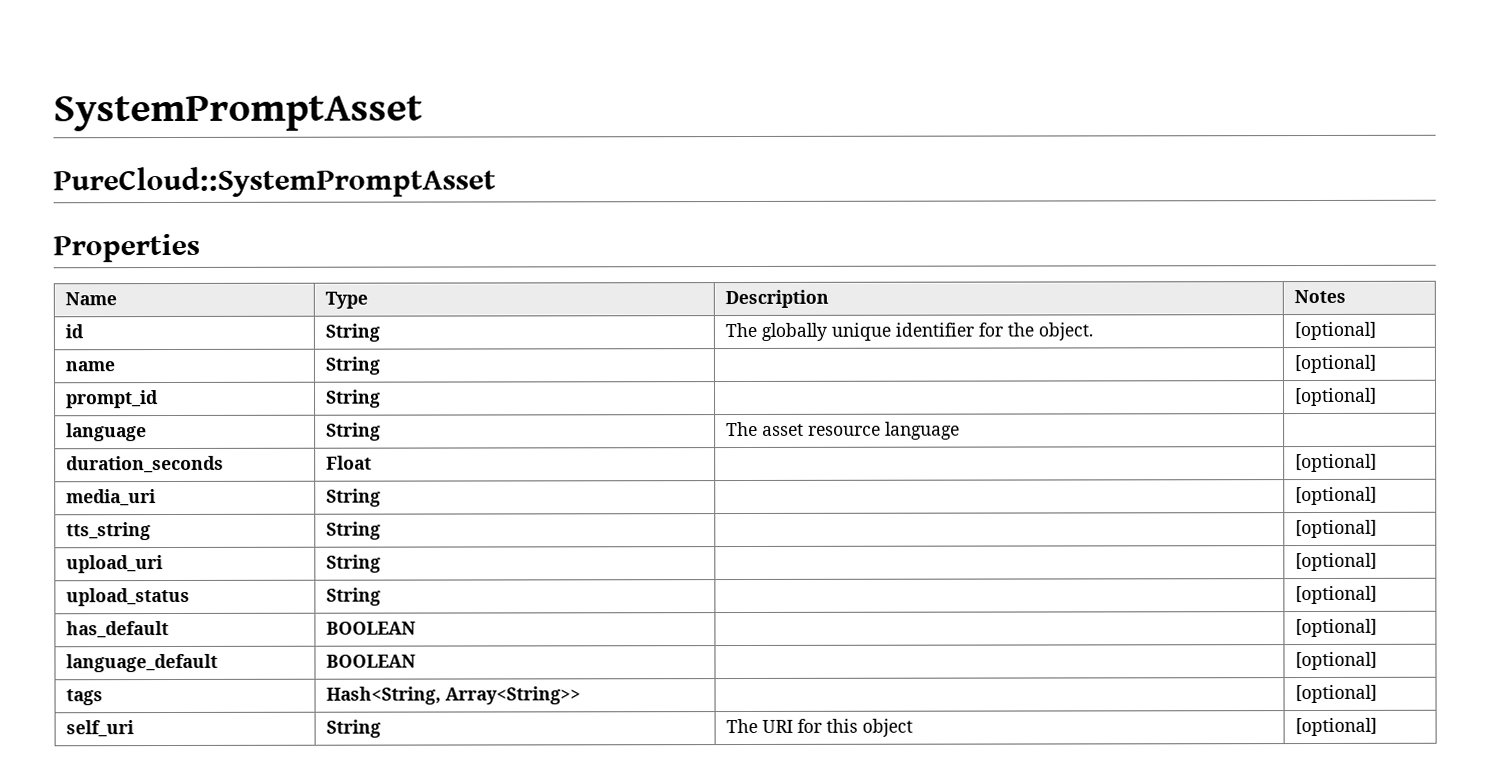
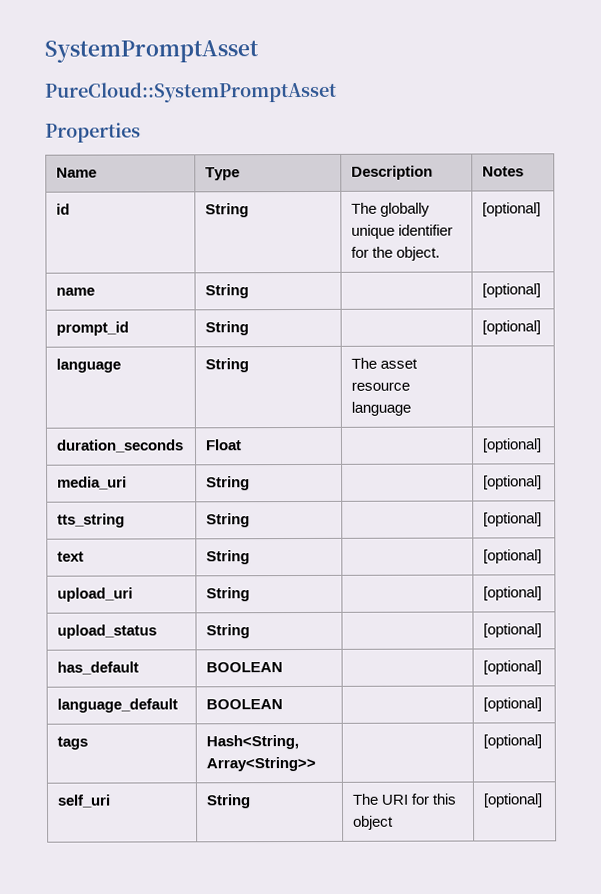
(1378, 529) none -> [57,551,85,562] [206,550,251,565] [483,549,543,564] // text | String | | [optional]

